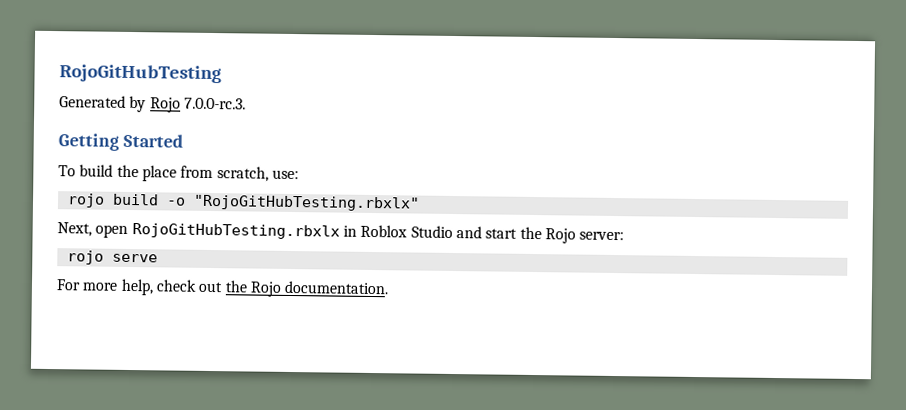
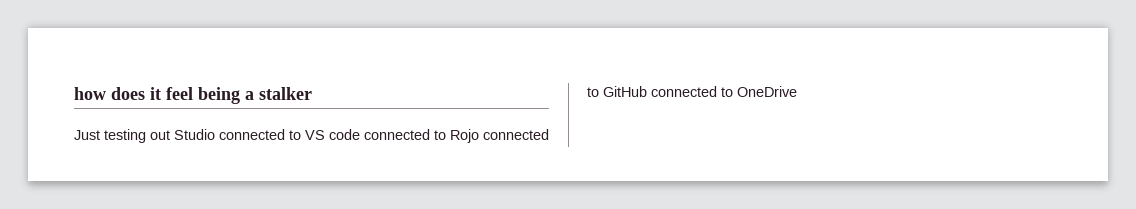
[59,64,222,84] [59,95,246,113] [58,133,183,151] [58,164,299,182] [66,193,420,212] [57,222,625,244] [66,250,158,265] [56,278,390,297] RojoGitHubTesting // Generated by Rojo 7.0.0-rc.3. // Getting Started // To build the place from scratch, use: // rojo build -o "RojoGitHubTesting.rbxlx" // Next, open RojoGitHubTesting.rbxlx in Roblox Studio and start the Rojo server: // rojo serve // For more help, check out the Rojo documentation. -> [74,87,312,104] [74,129,549,143] [587,86,797,97] how does it feel being a stalker // Just testing out Studio connected to VS code connected to Rojo connected to GitHub connected to OneDrive

